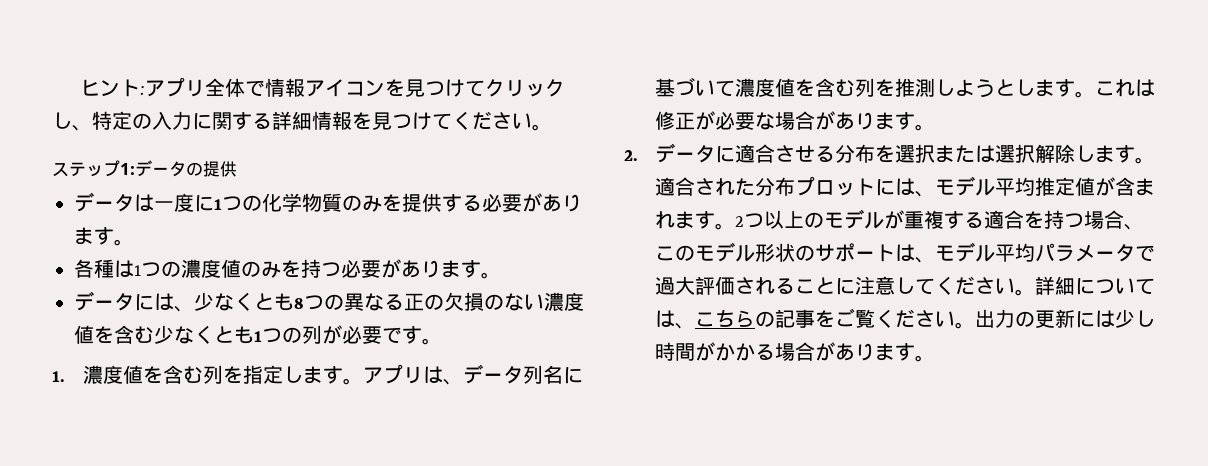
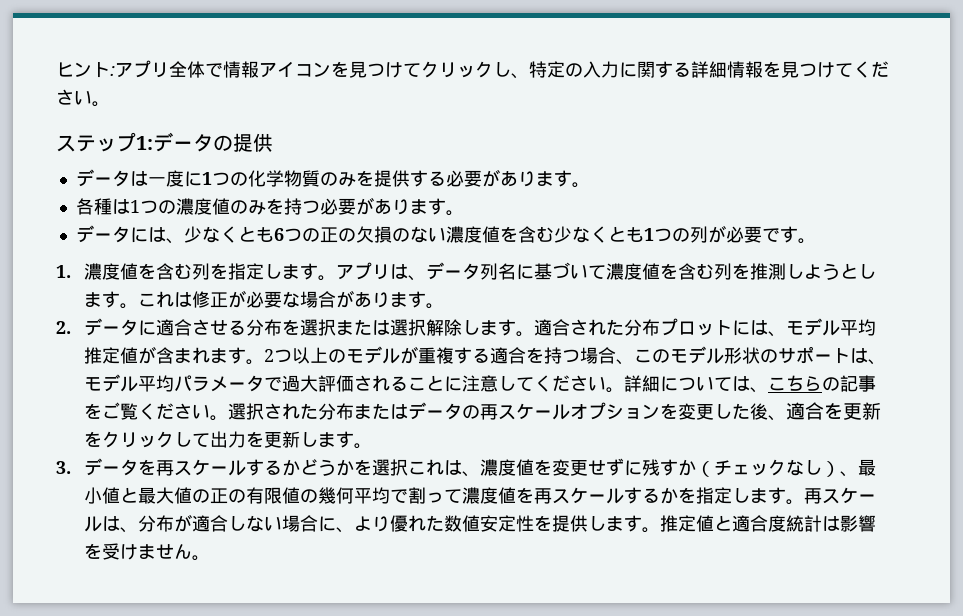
[294,293,404,311] 8つの異なる -> [273,228,320,242] 6つの
[975,309,1156,328] [655,342,916,361] 出力の更新には少し時間がかかる場合があります -> [227,402,881,421] [83,431,372,449] [56,458,876,477] [83,487,876,505] [83,514,876,533] [83,543,192,560] 選択された分布またはデータの再スケールオプションを変更した後、適合を更新をクリックして出力を更新します。 // 3.データを再スケールするかどうかを選択これは、濃度値を変更せずに残すか（チェックなし）、最小値と最大値の正の有限値の幾何平均で割って濃度値を再スケールするかを指定します。再スケールは、分布が適合しない場合に、より優れた数値安定性を提供します。推定値と適合度統計は影響を受けません

